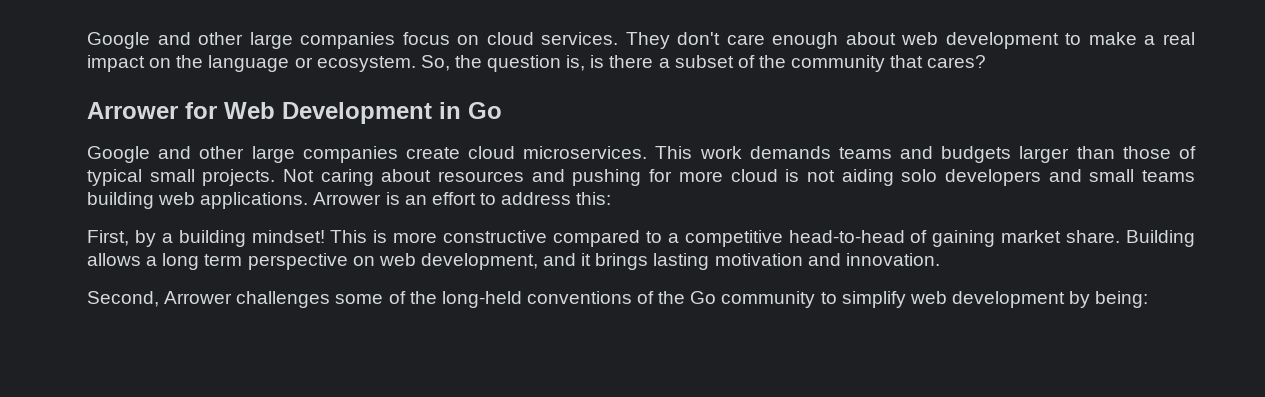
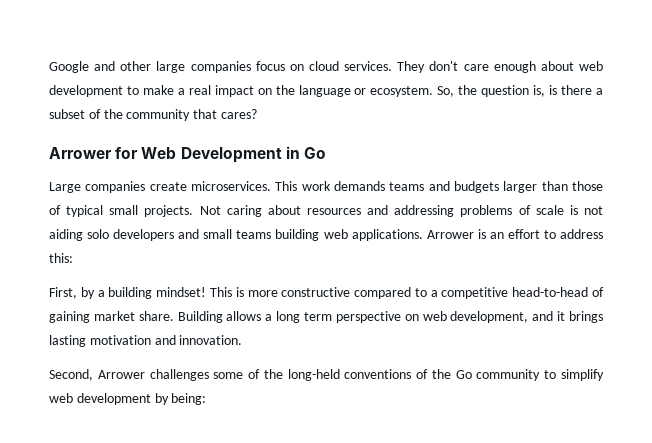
[87,146,295,163] Google and other large -> [49,182,81,193] Large
[468,146,516,159] cloud -> (187, 186) none
[572,169,778,186] pushing for more cloud -> [394,205,564,217] addressing problems of scale

